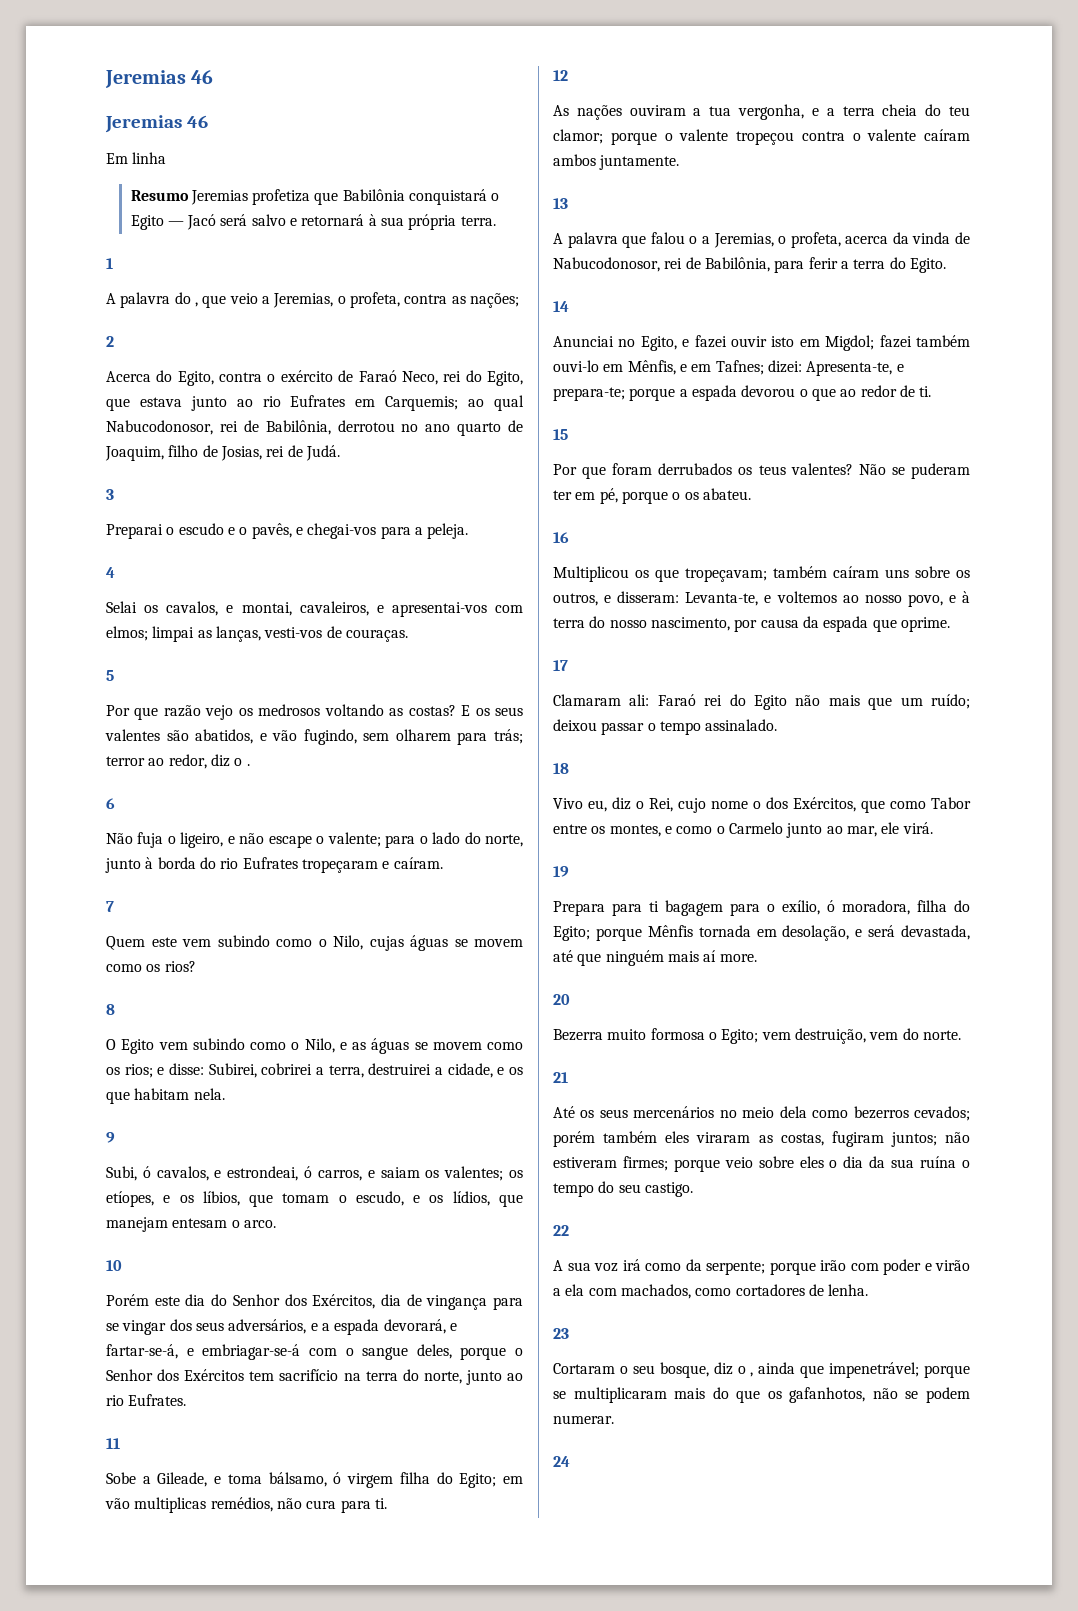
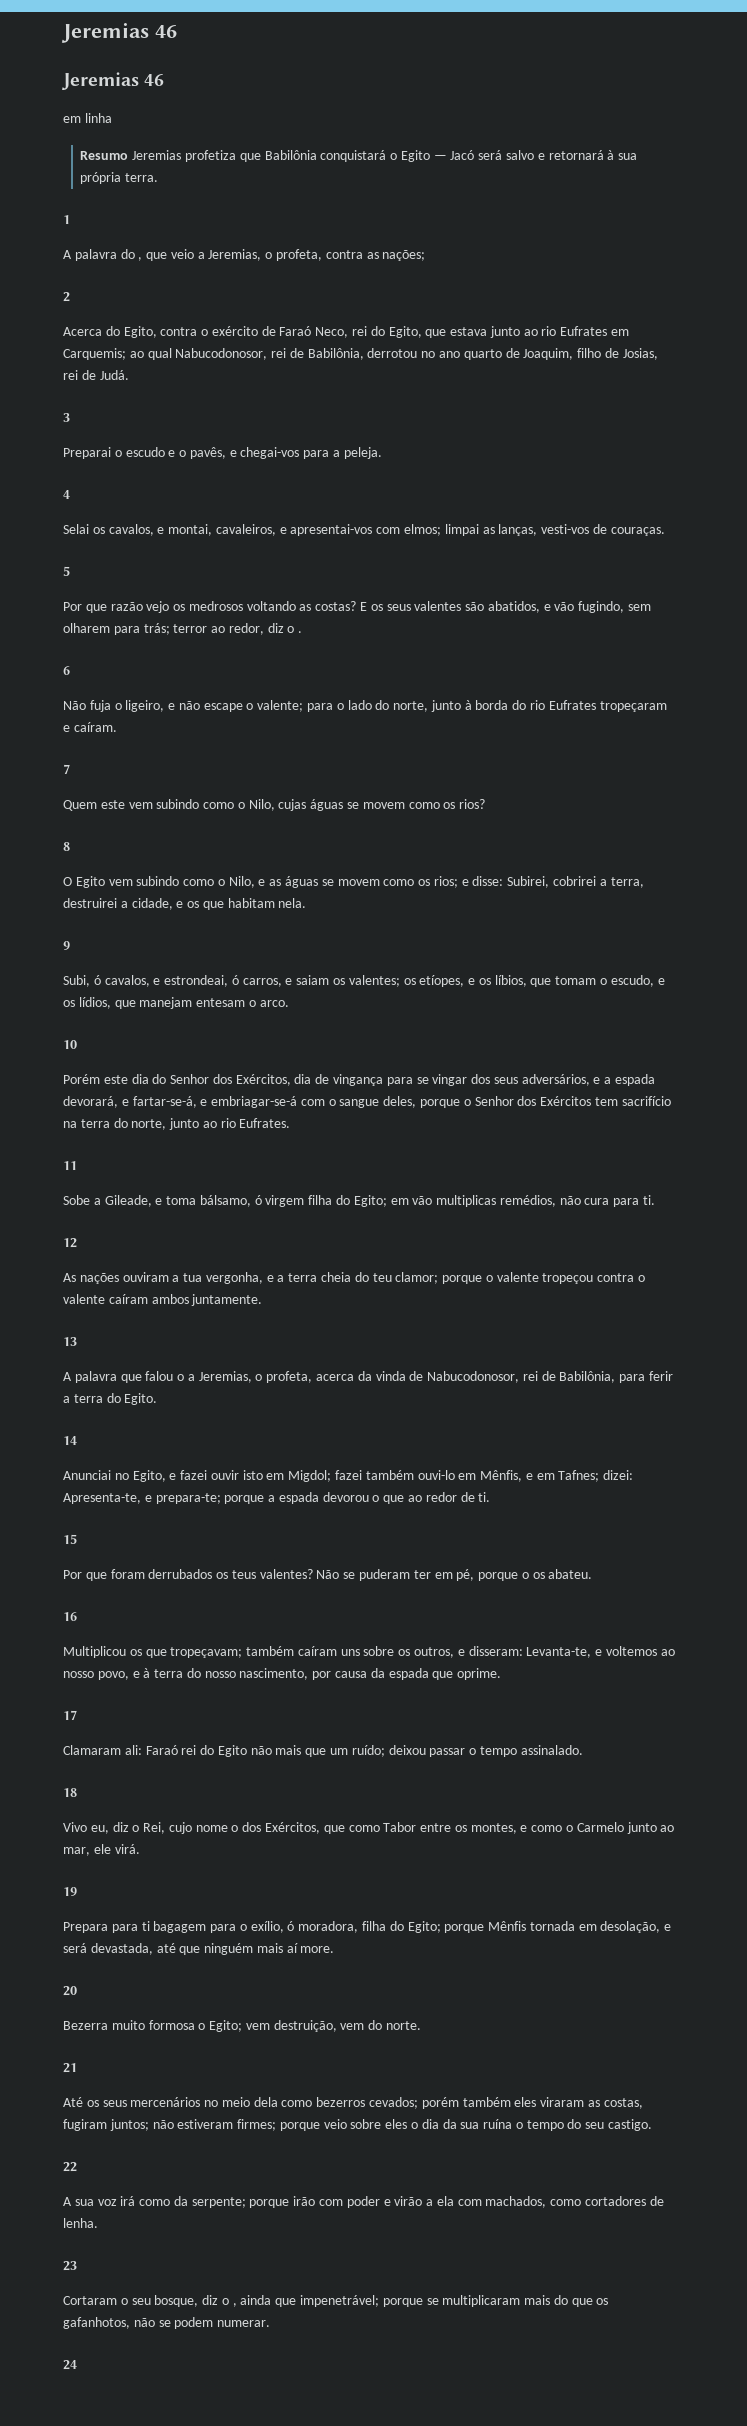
[106,153,128,164] Em -> [63,116,81,123] em

